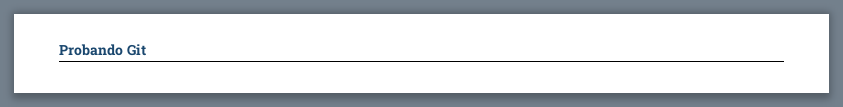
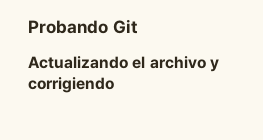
(146, 50) none -> [28,56,219,72] [28,77,114,93] // Actualizando el archivo y corrigiendo

